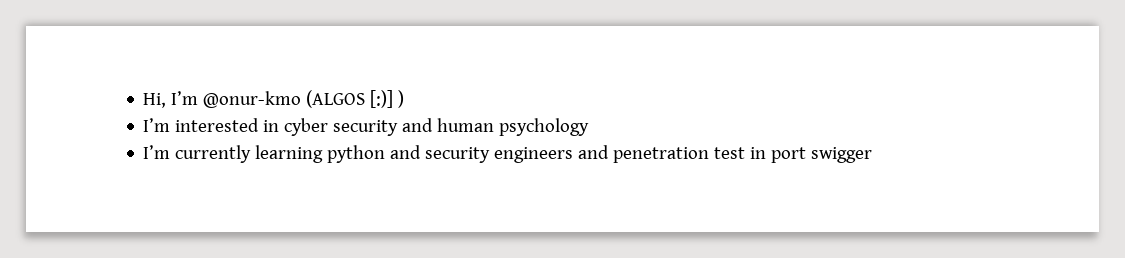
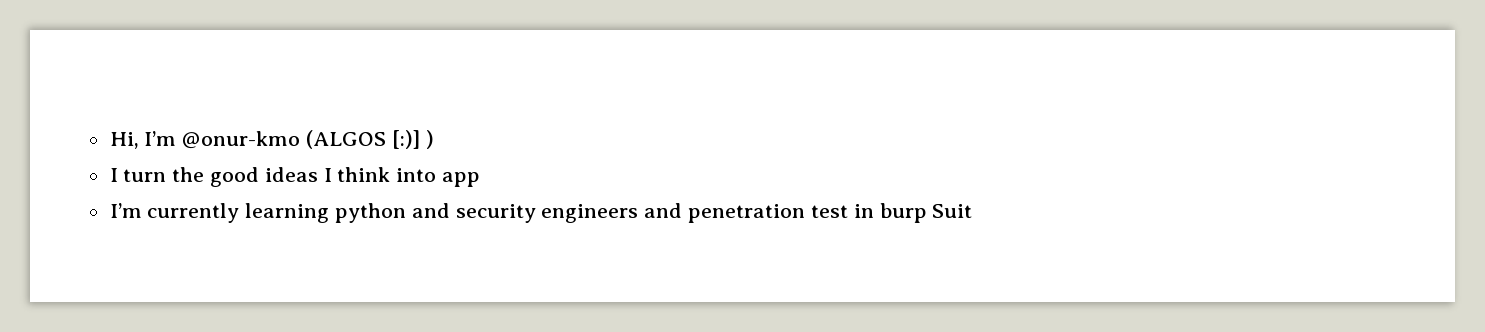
[143,118,590,136] I’m interested in cyber security and human psychology -> [109,167,481,187] I turn the good ideas I think into app
[771,147,873,163] port swigger -> [879,203,973,223] burp Suit

